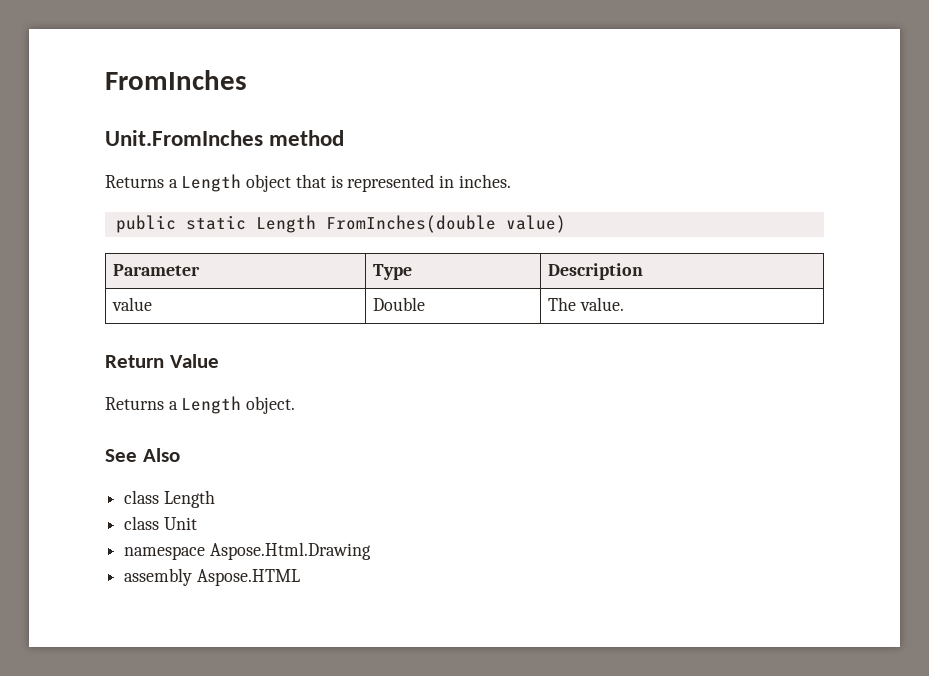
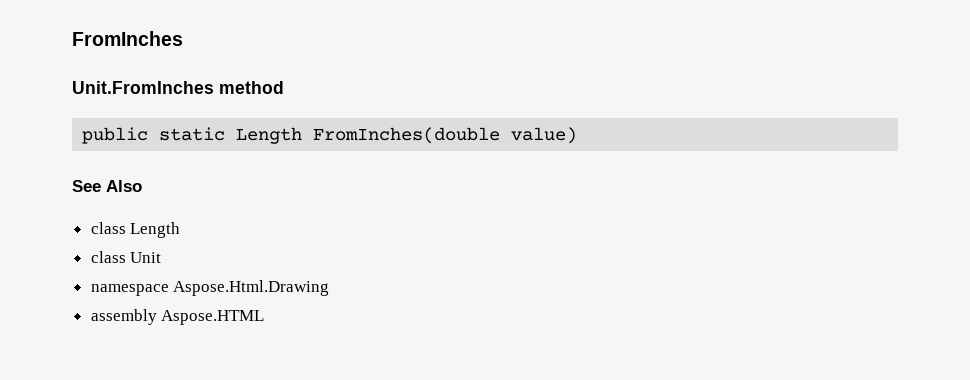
[105,174,511,192] // Returns a Length object that is represented in inches. -> (284, 87) none
[113,264,201,276] [373,264,413,280] [548,263,644,280] [112,297,153,311] [373,297,426,311] [548,297,624,311] [105,354,219,368] [105,396,296,414] // Parameter | Type | Description // value | Double | The value. // Return Value // Returns a Length object. -> (578, 135) none

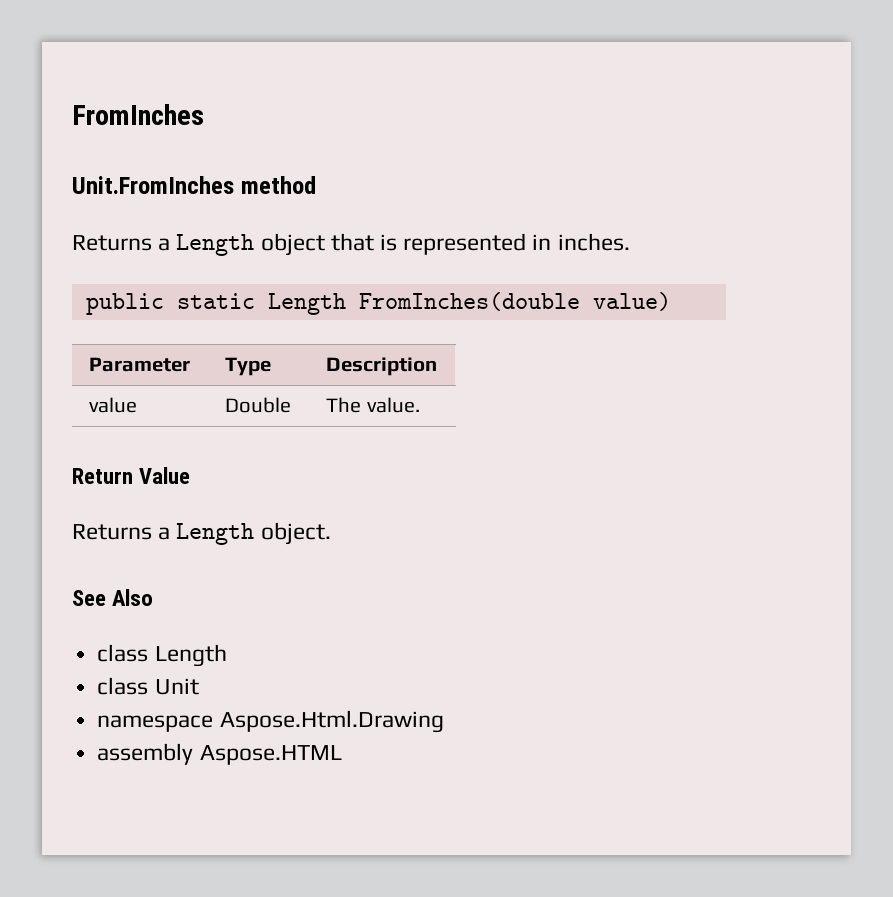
(284, 87) none -> [72,233,630,256] // Returns a Length object that is represented in inches.
(578, 135) none -> [89,357,191,372] [225,357,272,376] [326,357,438,376] [89,397,138,413] [225,397,292,413] [326,397,420,413] [72,467,191,484] [72,522,331,545] // Parameter | Type | Description // value | Double | The value. // Return Value // Returns a Length object.

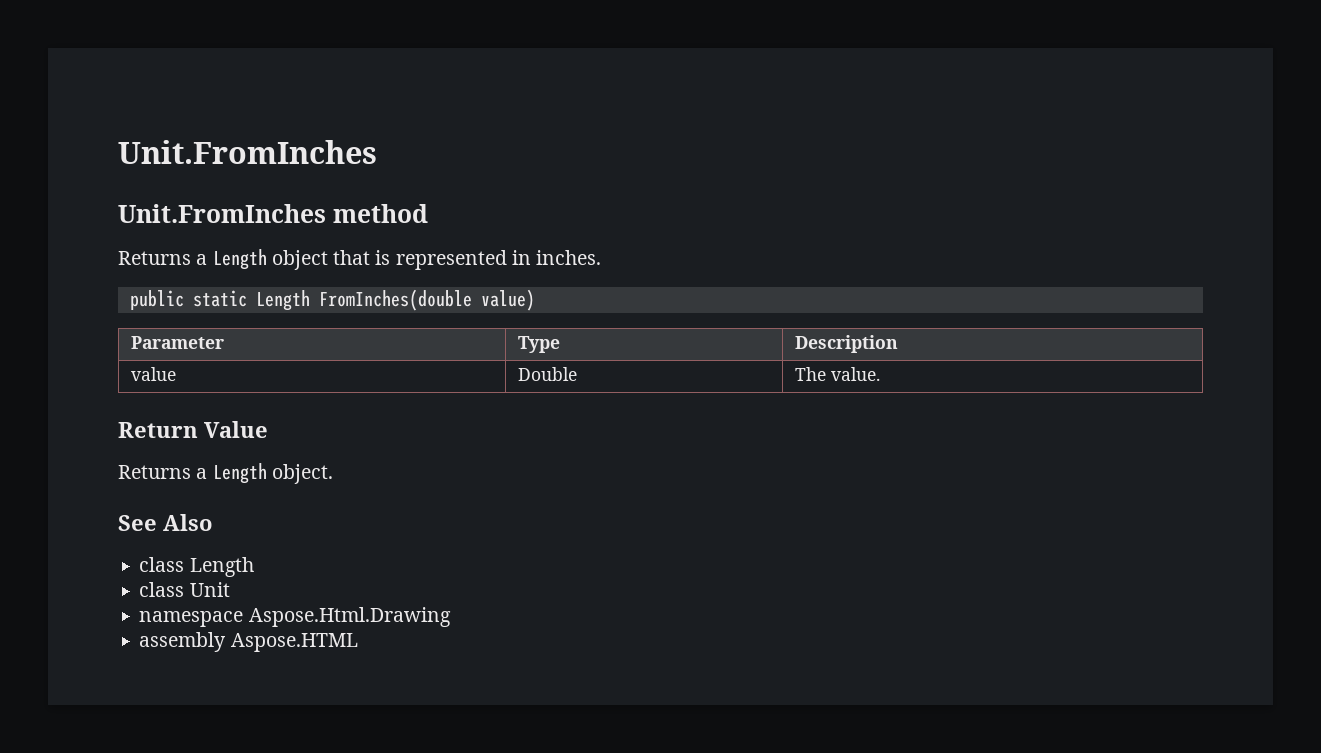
[72,104,204,125] FromInches -> [118,140,377,164] Unit.FromInches

